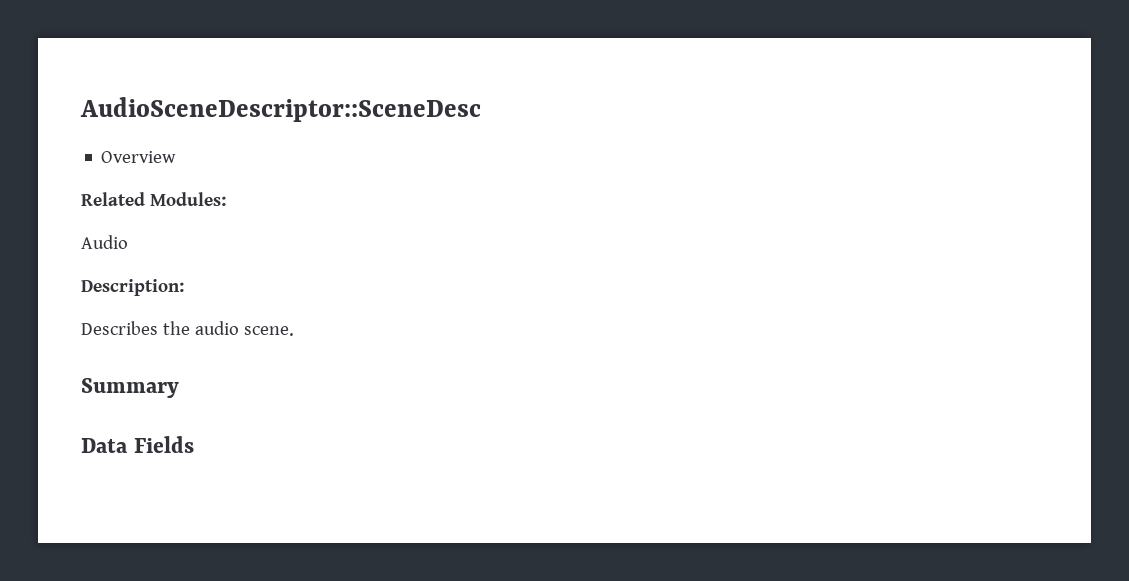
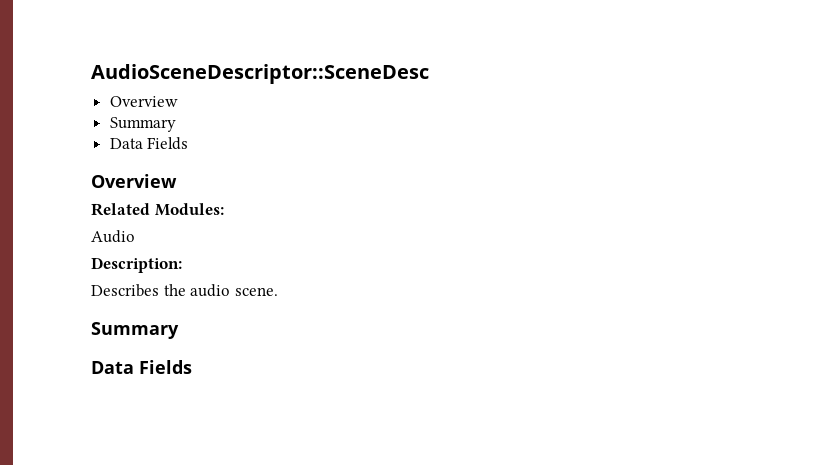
(177, 157) none -> [109,117,176,132] [109,137,189,150] [91,174,177,188] // Summary // Data Fields // Overview

